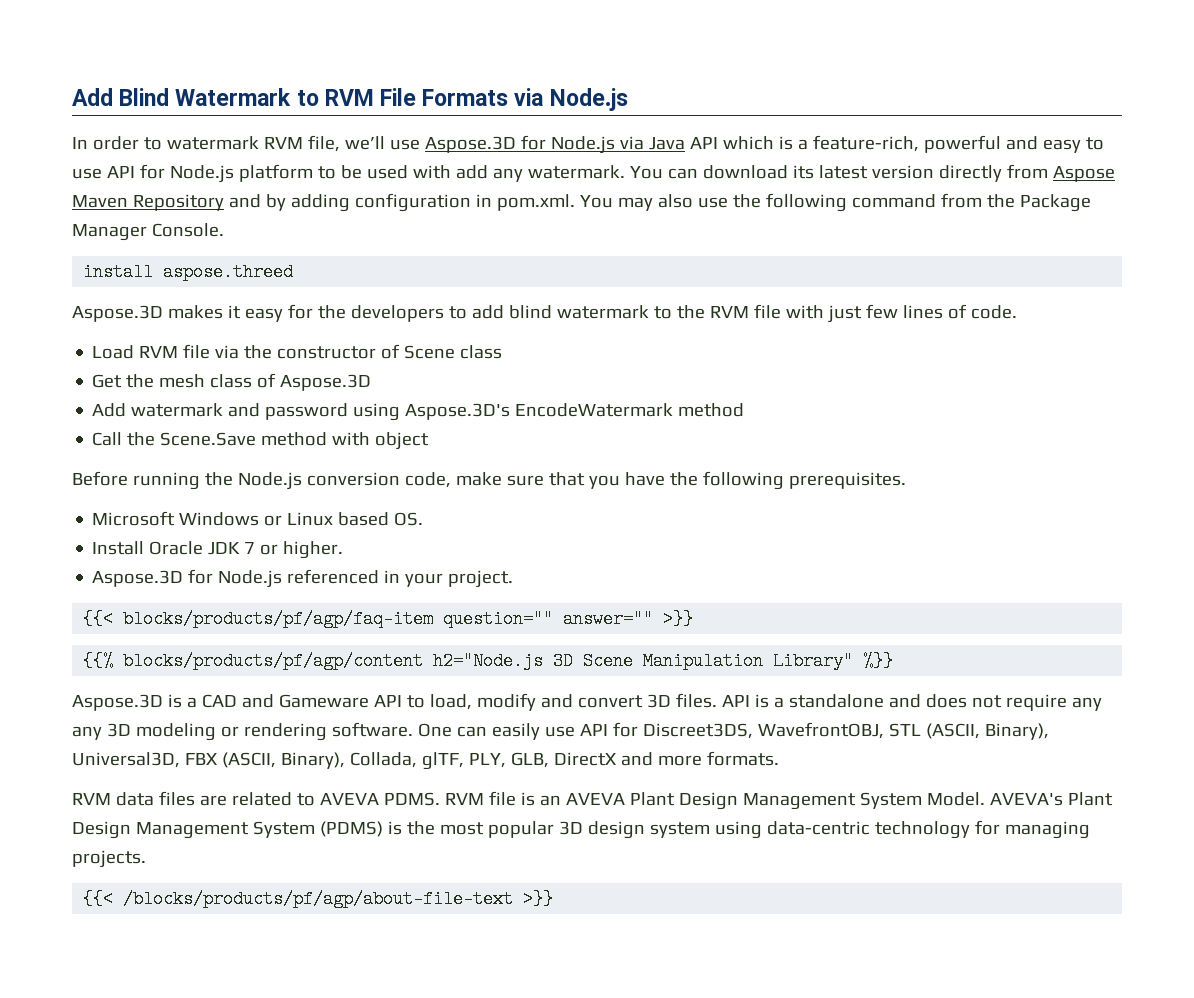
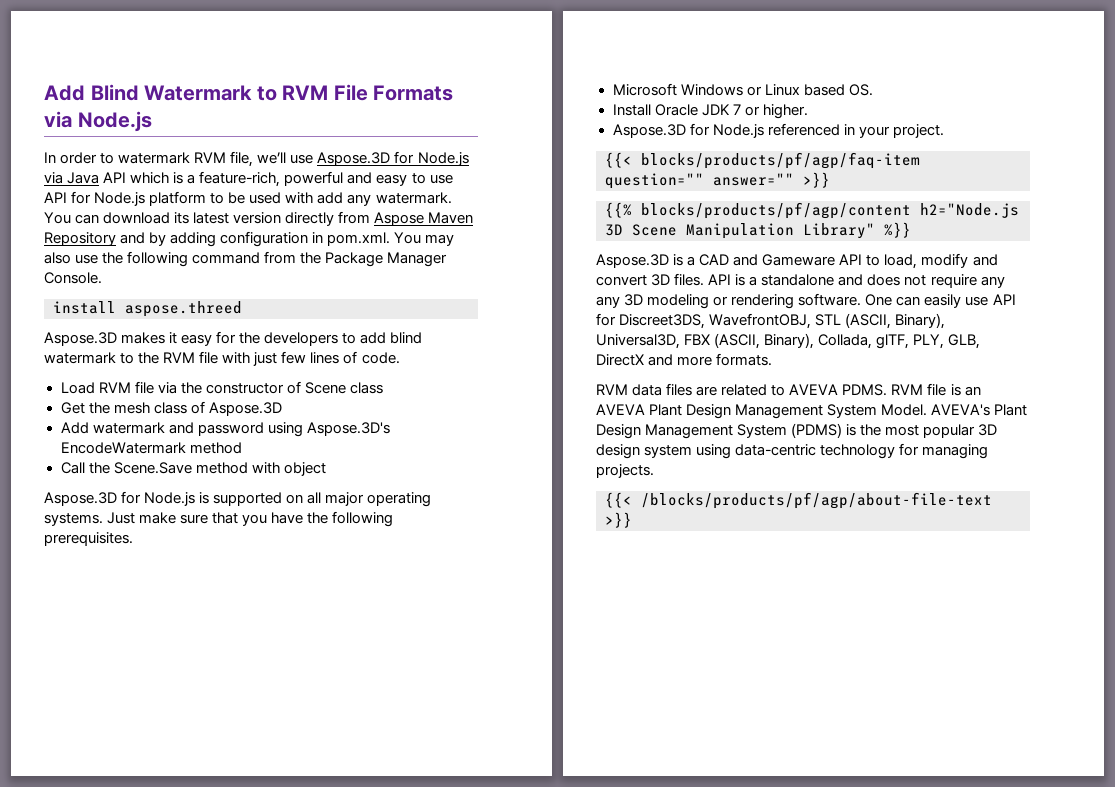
[72,471,451,490] Before running the Node.js conversion code, -> [44,491,432,507] [44,512,136,526] Aspose.3D for Node.js is supported on all major operating systems. Just

